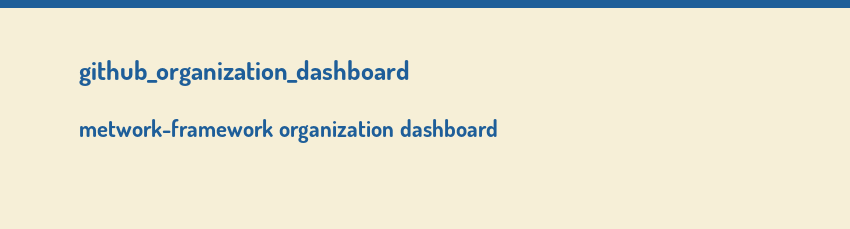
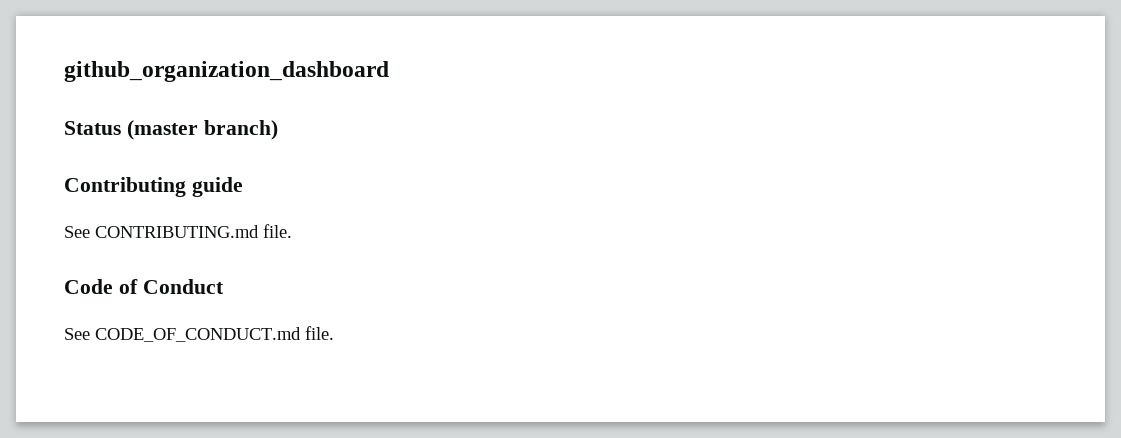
[79,119,499,143] metwork-framework organization dashboard -> [64,120,278,140] [64,177,243,197] [64,224,292,238] [64,279,224,294] [64,326,334,342] Status (master branch) // Contributing guide // See CONTRIBUTING.md file. // Code of Conduct // See CODE_OF_CONDUCT.md file.

